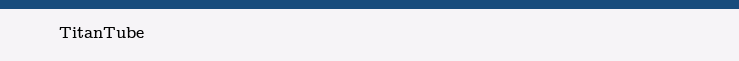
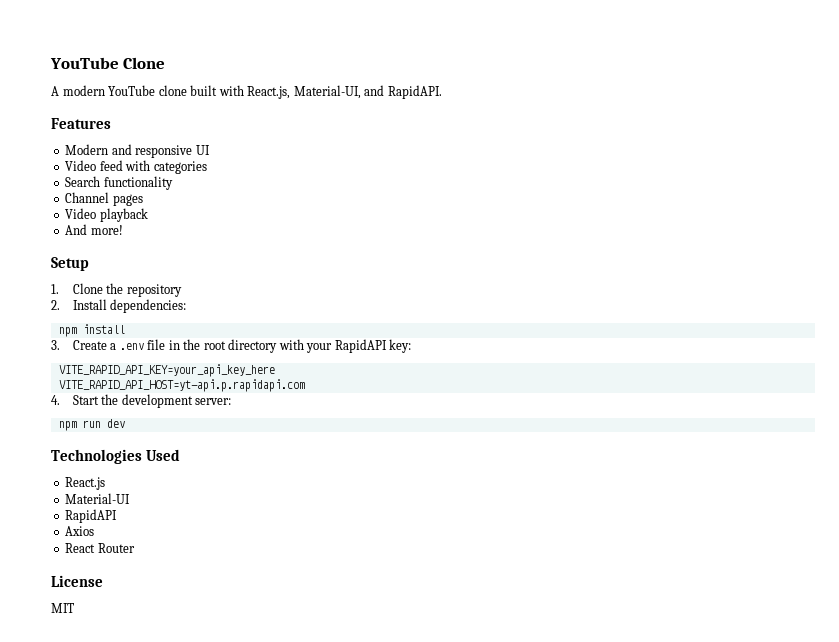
[59,27,144,38] TitanTube -> [50,57,166,69] [51,85,442,99] [51,118,111,129] [65,144,210,158] [65,160,207,174] [65,176,173,190] [65,192,143,206] [65,208,148,222] [65,224,123,235] [51,257,89,271] [51,283,182,297] [51,299,187,313] [58,324,125,337] [51,339,412,353] [58,364,275,377] [58,379,305,392] [51,394,232,408] [58,419,125,431] [51,449,181,464] [65,477,106,490] [65,493,131,504] [65,509,118,523] [65,526,95,536] [65,543,135,553] [51,575,103,587] [51,603,74,613] YouTube Clone // A modern YouTube clone built with React.js, Material-UI, and RapidAPI. // Features // Modern and responsive UI // Video feed with categories // Search functionality // Channel pages // Video playback // And more! // Setup // 1. Clone the repository // 2. Install dependencies: // npm install // 3. Create a .env file in the root directory with your RapidAPI key: // VITE_RAPID_API_KEY=your_api_key_here // VITE_RAPID_API_HOST=yt-api.p.rapidapi.com // 4. Start the development server: // npm run dev // Technologies Used // React.js // Material-UI // RapidAPI // Axios // React Router // License // MIT

